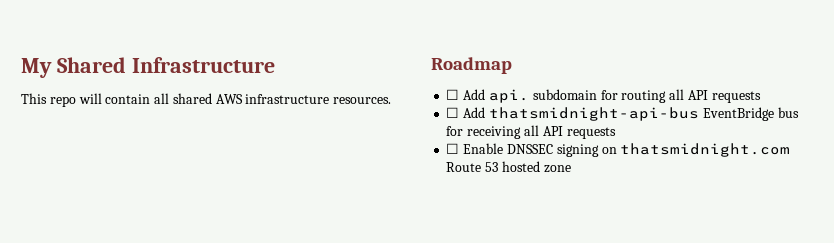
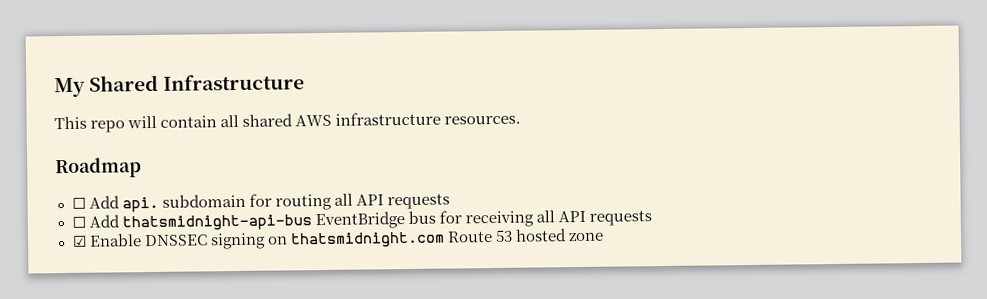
[446,143,460,154] ☐ -> [71,235,87,247] ☑

